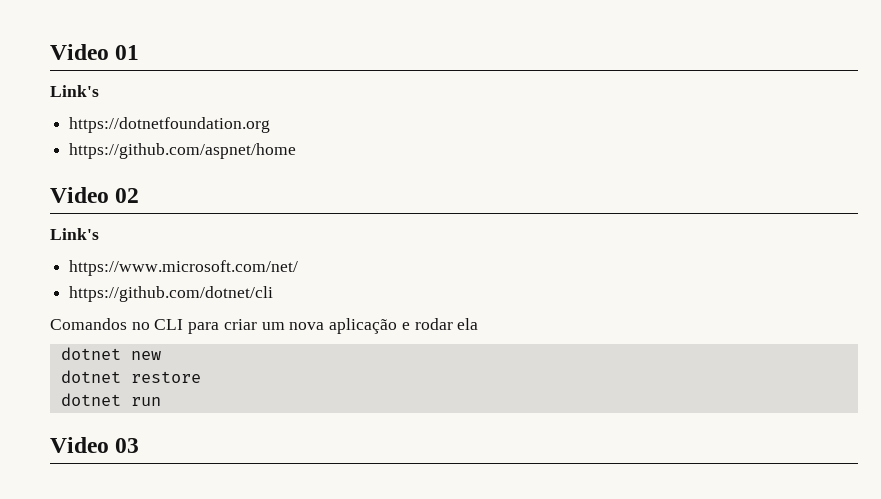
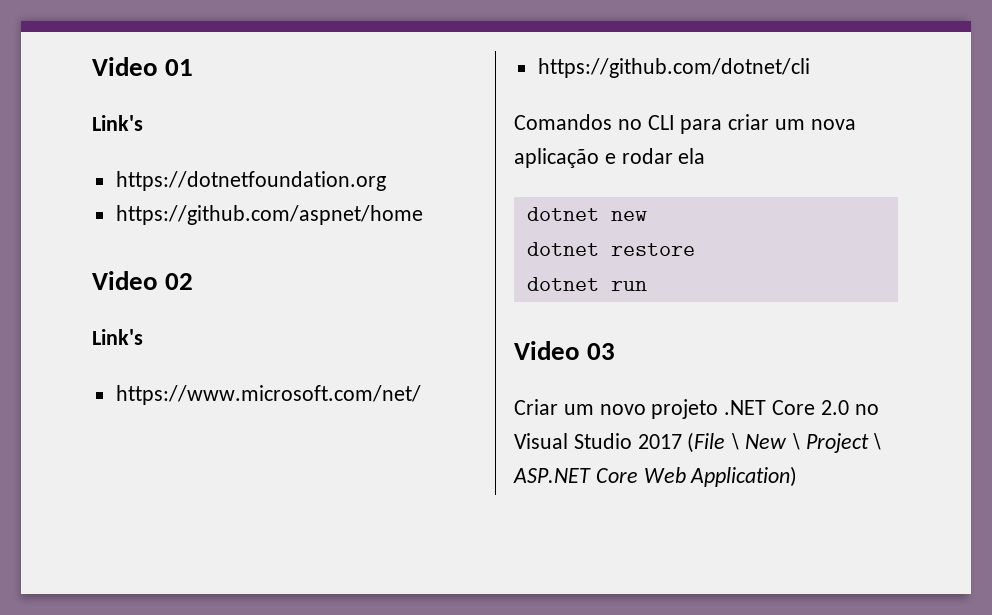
(140, 445) none -> [514,399,879,419] [514,432,882,453] [513,466,798,487] // Criar um novo projeto .NET Core 2.0 no Visual Studio 2017 (File \ New \ Project \ ASP.NET Core Web Application)

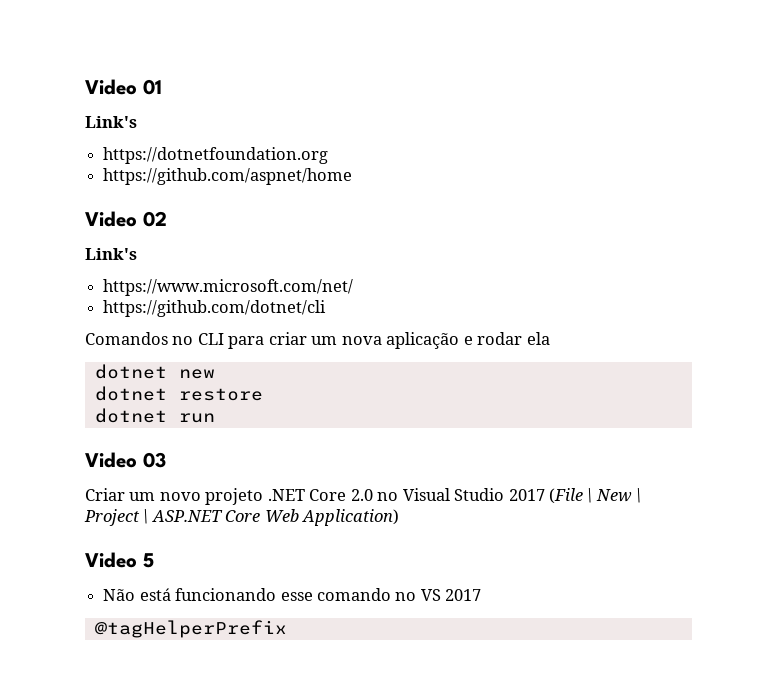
(798, 476) none -> [85,552,154,568] [103,588,482,601] [94,620,287,638] // Video 5 // Não está funcionando esse comando no VS 2017 // @tagHelperPrefix

